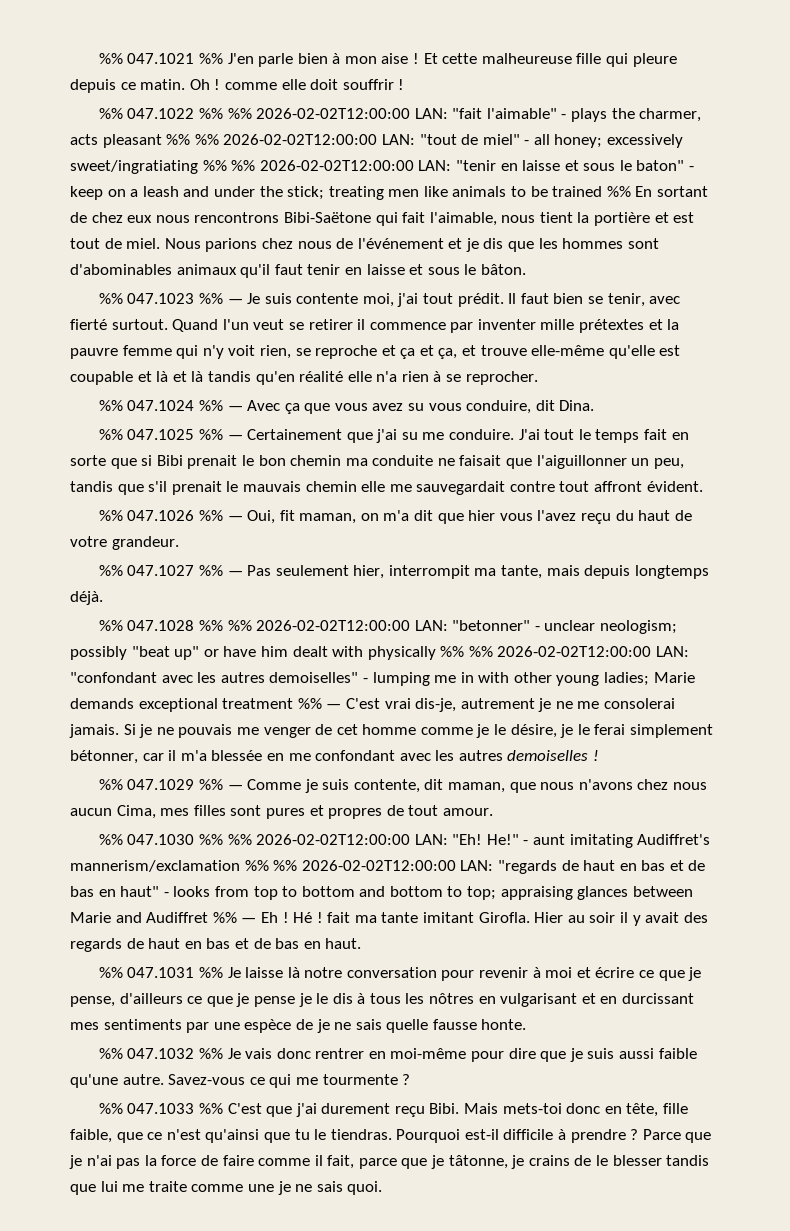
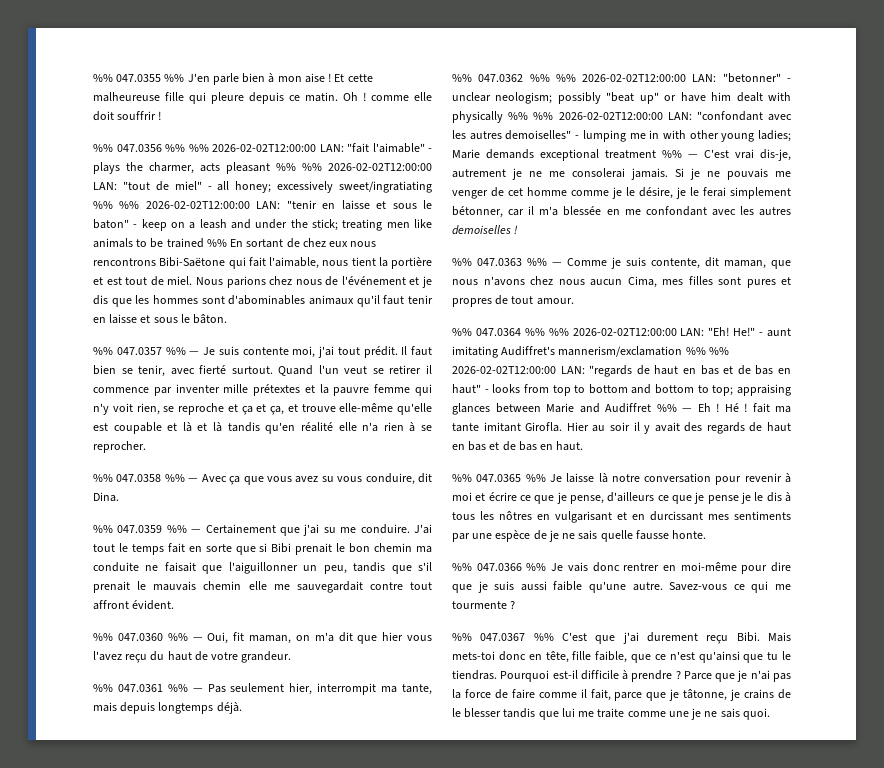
[98,53,195,64] %% 047.1021 -> [93,74,162,82] %% 047.0355
[127,108,195,119] 047.1022 -> [116,144,162,152] 047.0356
[127,293,195,304] 047.1023 -> [116,347,162,355] 047.0357
[127,400,195,411] 047.1024 -> [116,474,162,482] 047.0358
[127,429,195,440] 047.1025 -> [117,525,163,533] 047.0359
[127,510,195,521] 047.1026 -> [117,633,163,641] 047.0360
[127,565,195,576] 047.1027 -> [117,684,163,692] 047.0361
[127,620,195,631] 047.1028 -> [478,74,524,82] 047.0362
[127,779,195,790] 047.1029 -> [477,258,522,266] 047.0363
[127,834,195,845] 047.1030 -> [475,328,521,336] 047.0364
[127,967,195,978] 047.1031 -> [476,474,522,482] 047.0365
[127,1048,195,1059] 047.1032 -> [476,563,522,571] 047.0366
[127,1103,195,1114] 047.1033 -> [480,633,526,641] 047.0367

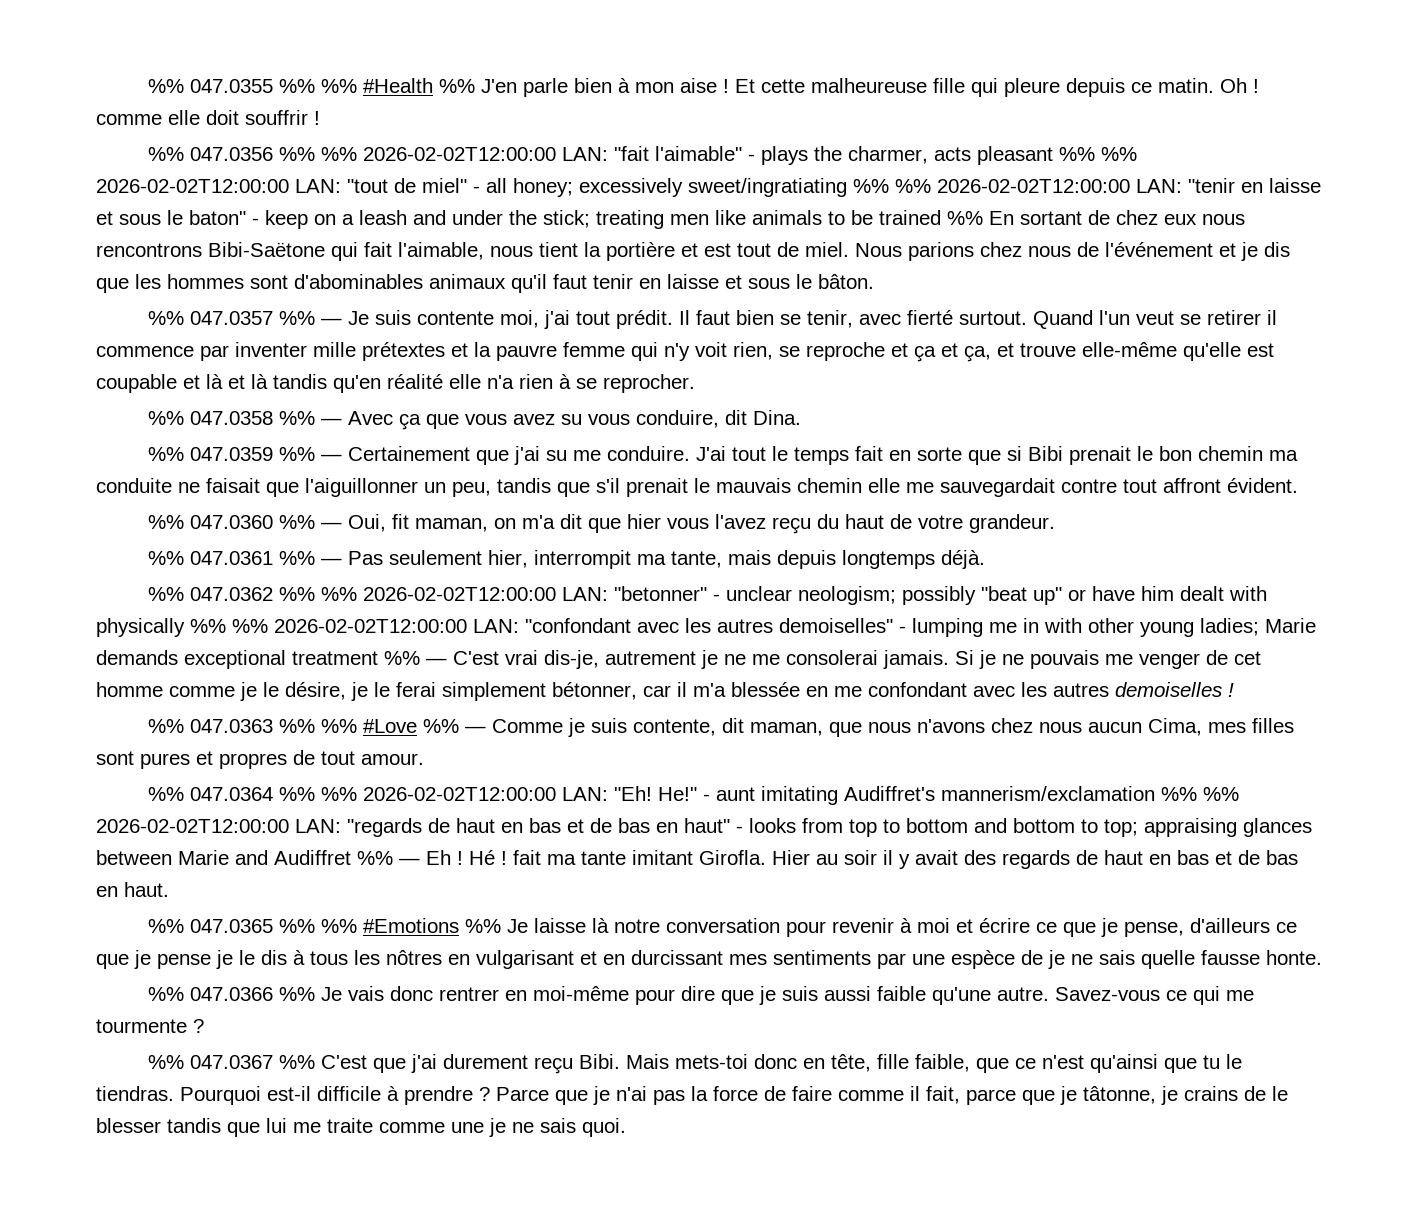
(185, 78) none -> [320,78,475,93] %% #Health %%
(547, 262) none -> [320,719,459,733] %% #Love %%
(546, 478) none -> [320,918,501,933] %% #Emotions %%

